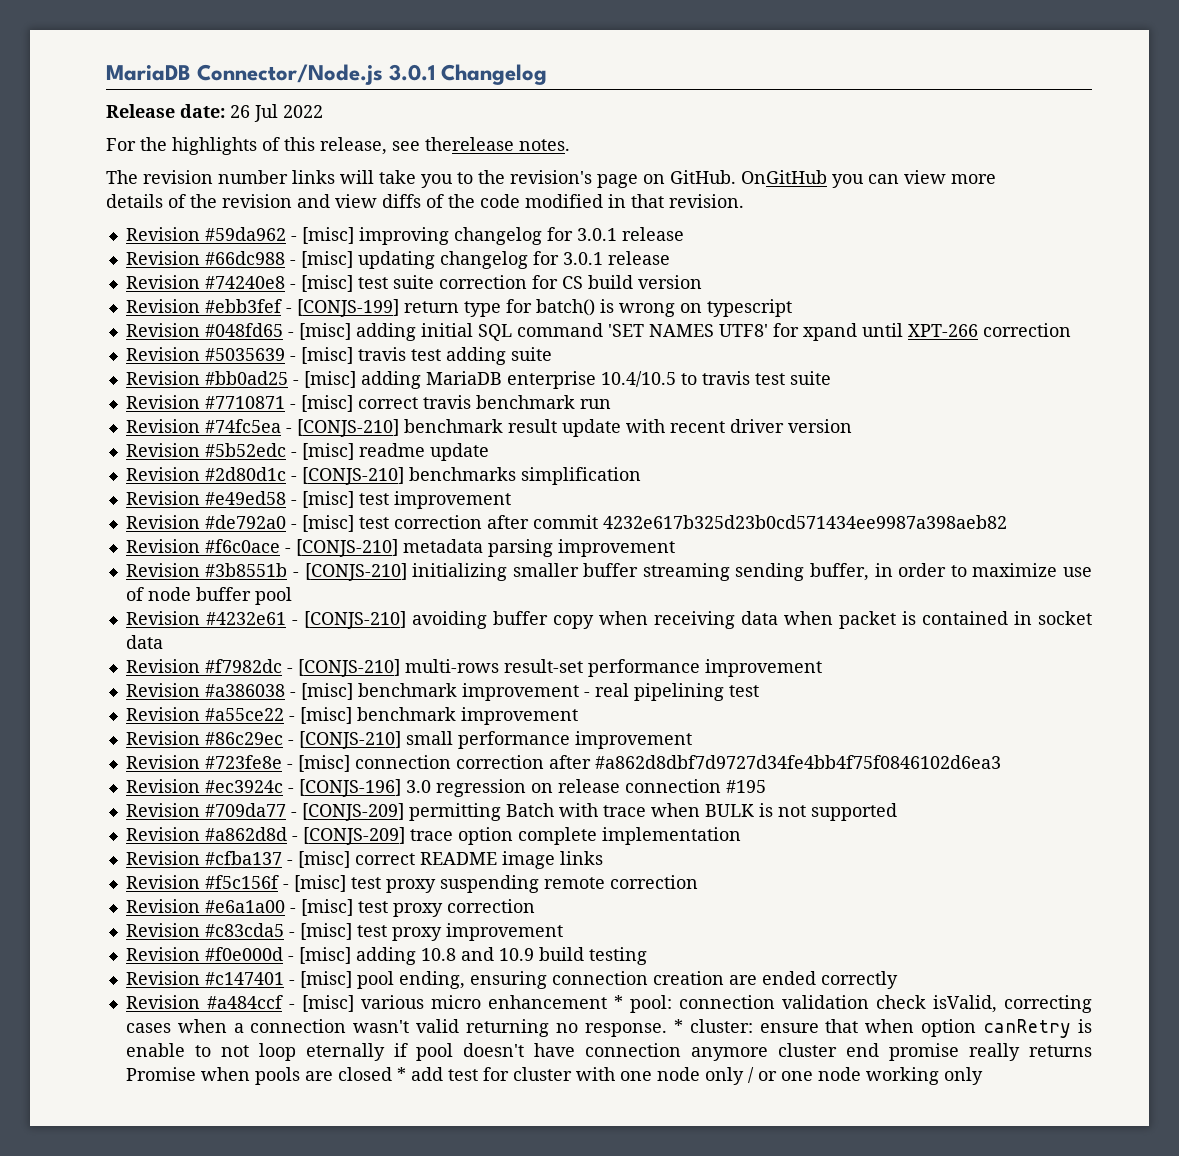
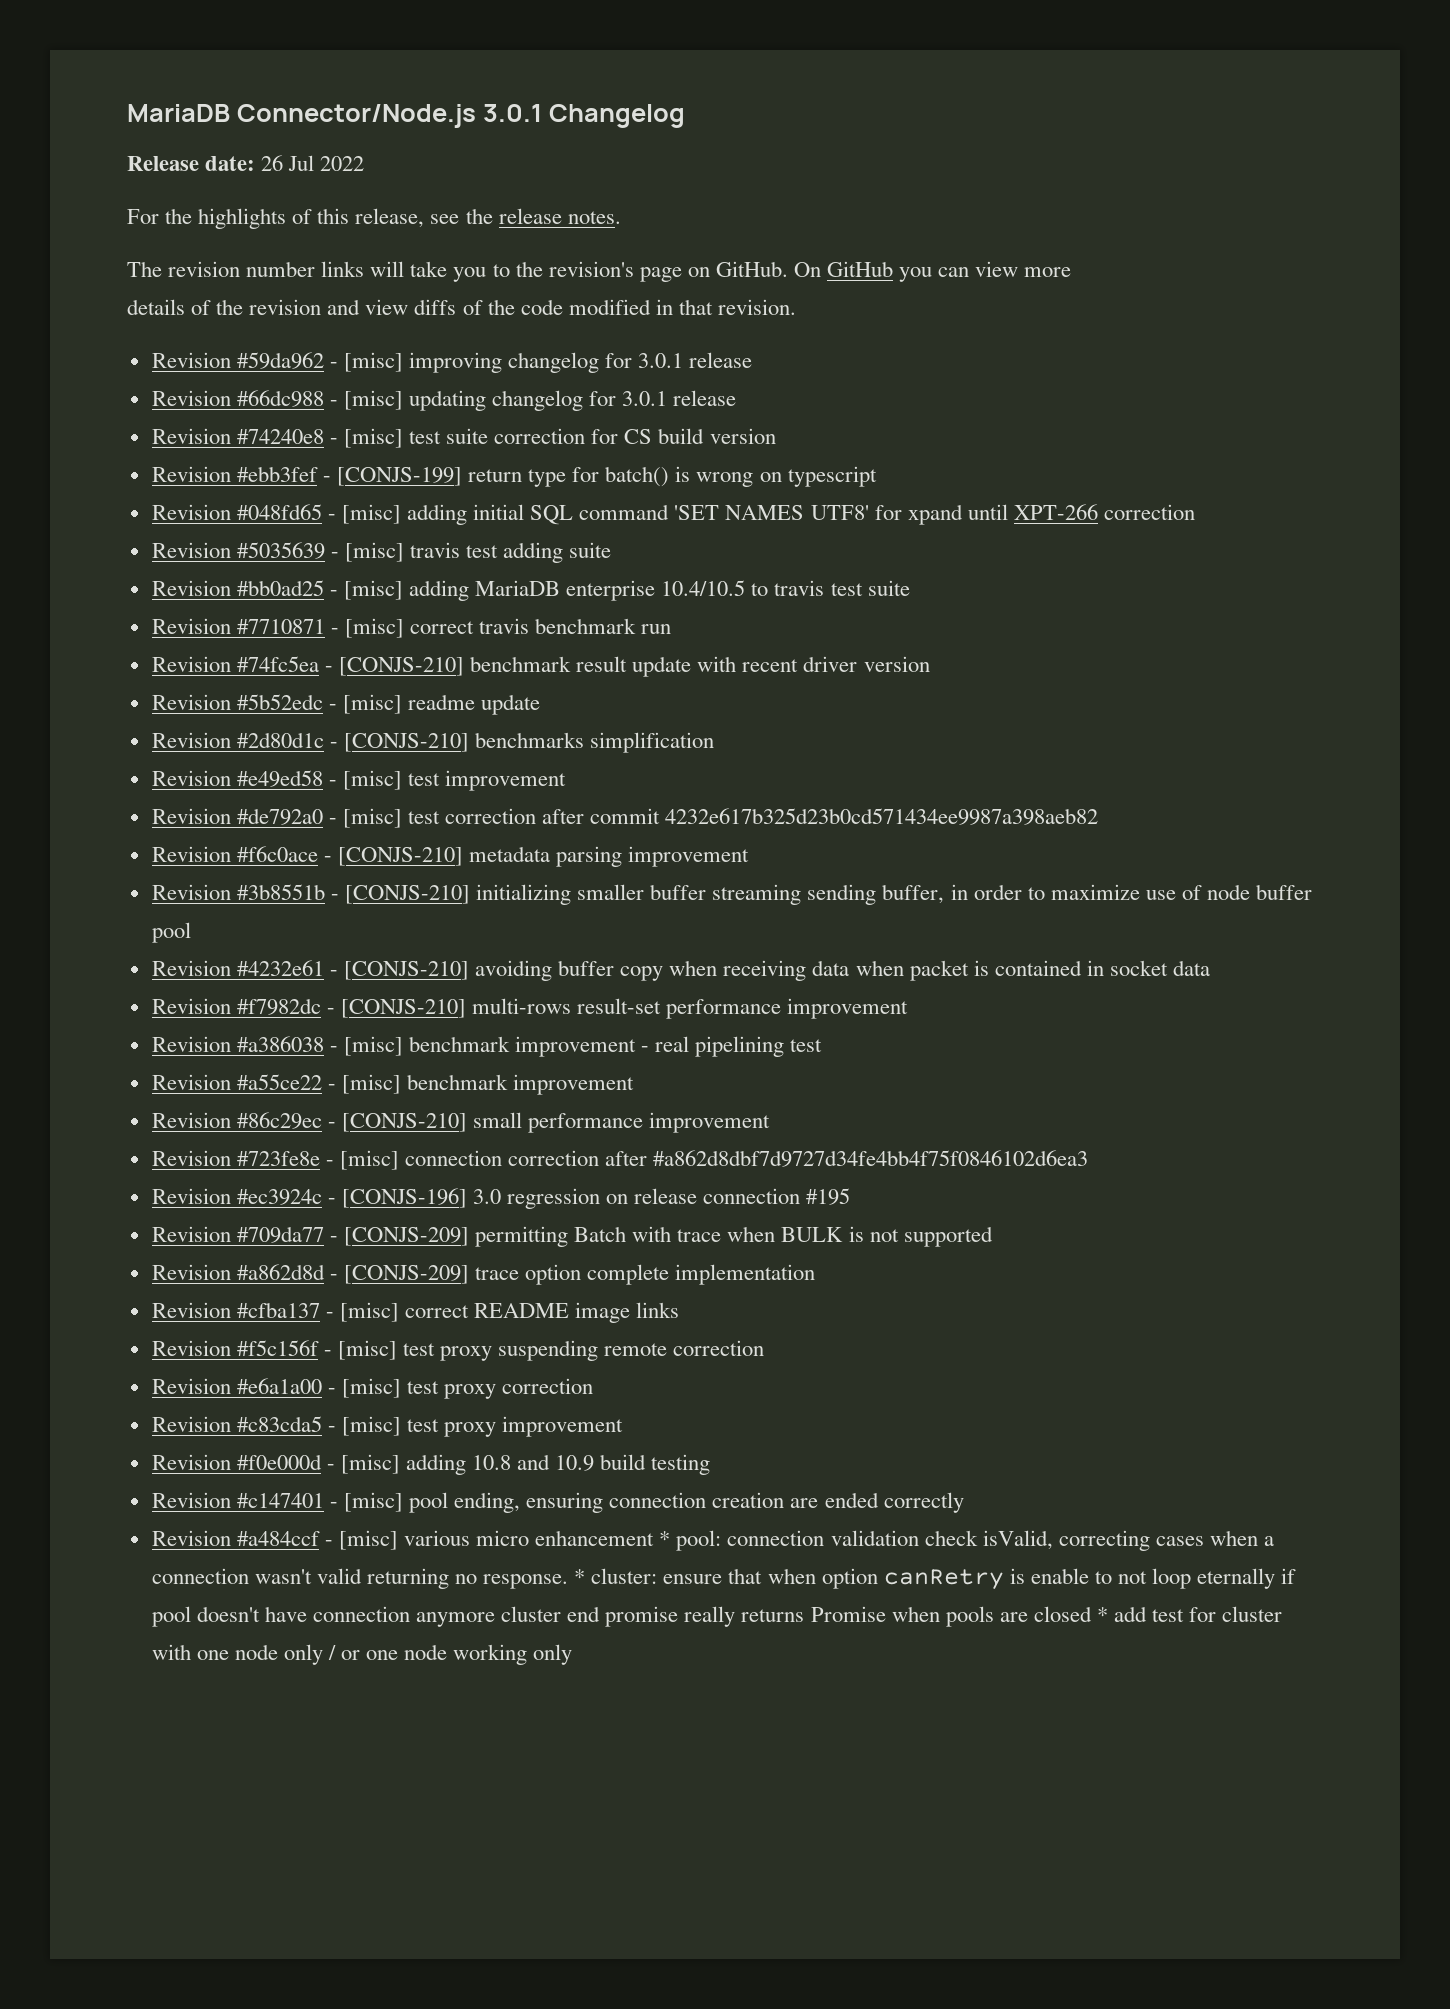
[425,137,514,151] therelease -> [465,208,562,224] the release
[741,170,827,184] OnGitHub -> [793,261,894,277] On GitHub

